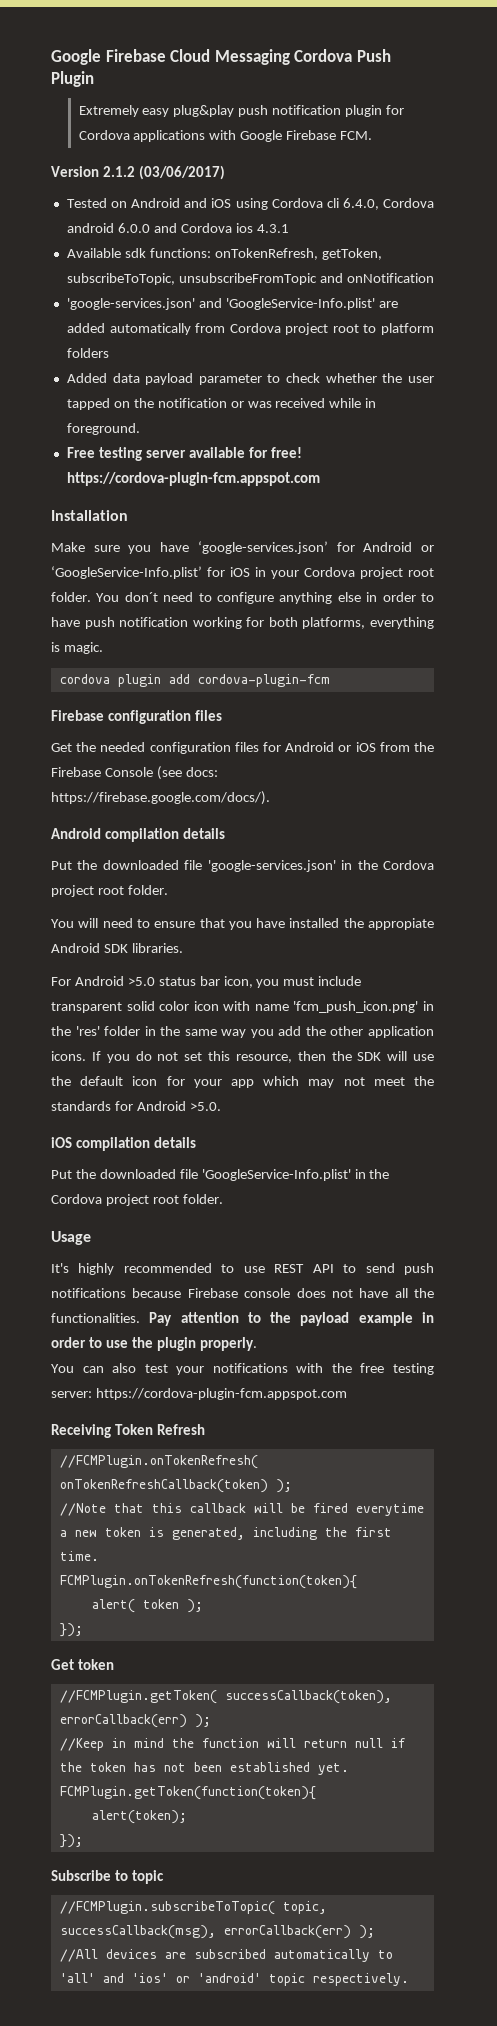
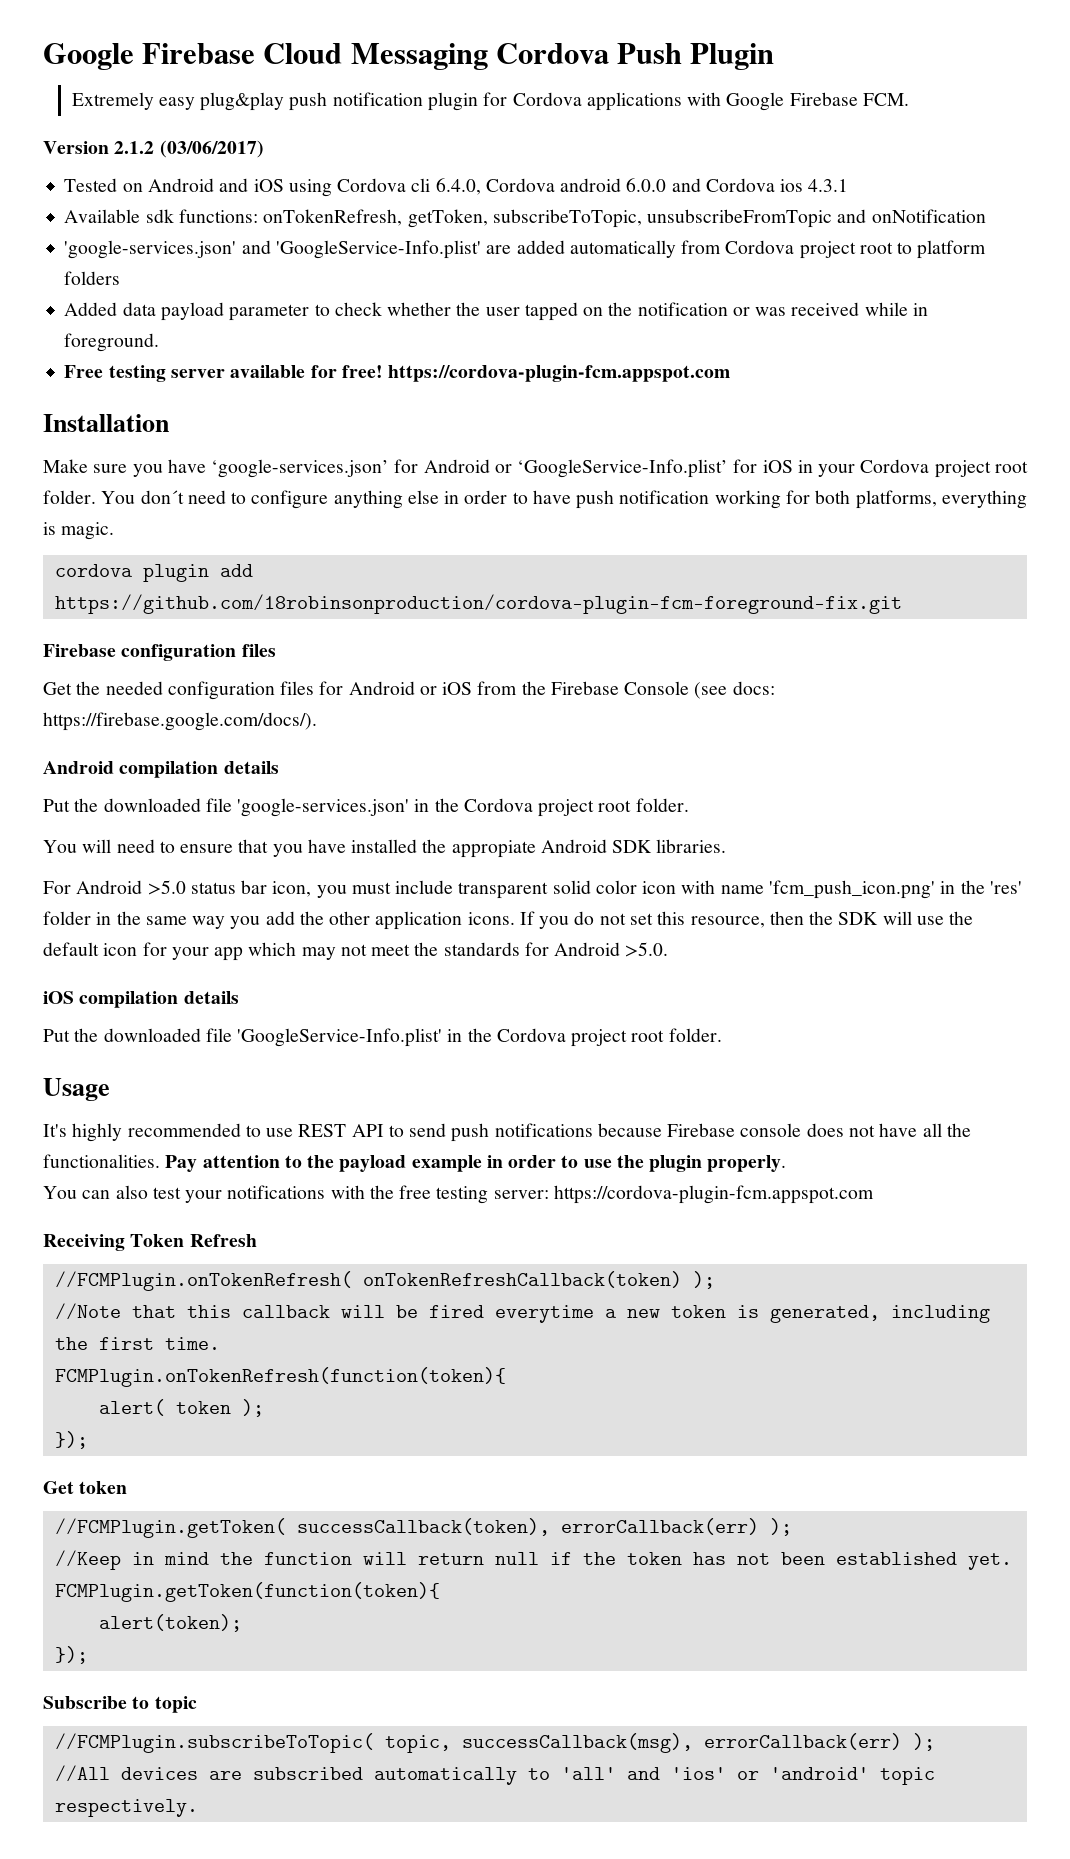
[197,674,330,687] cordova-plugin-fcm -> [54,594,902,614] https://github.com/18robinsonproduction/cordova-plugin-fcm-foreground-fix.git

